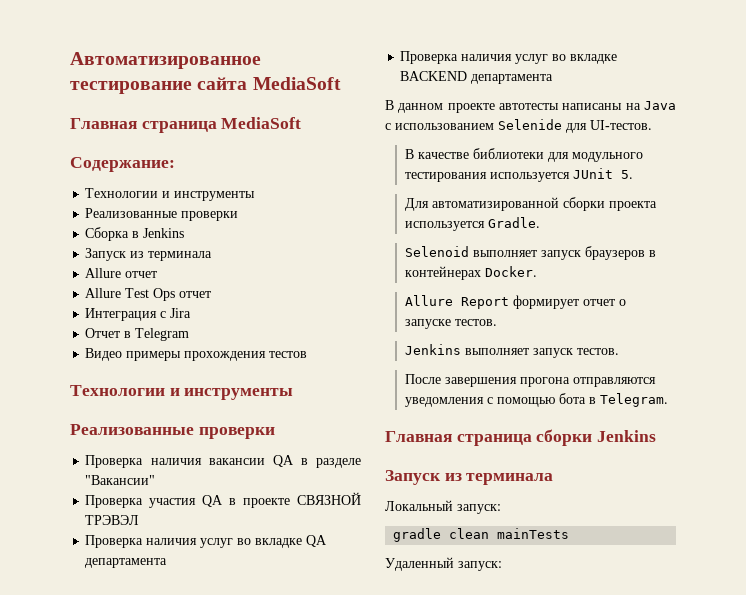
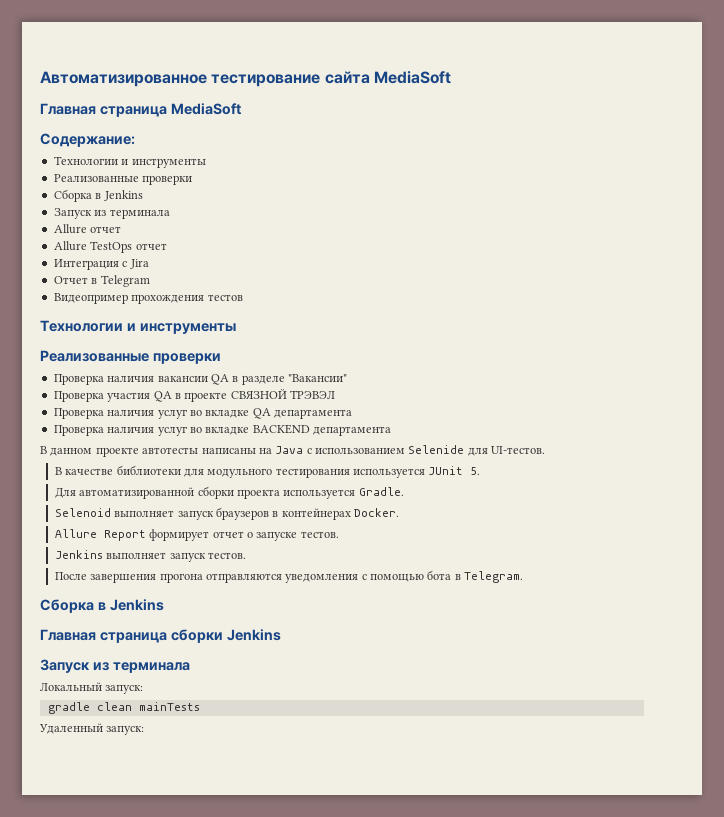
[125,288,176,301] Test Ops -> [90,241,133,253] TestOps
[85,348,182,361] Видео примеры -> [53,293,128,304] Видеопример
(669, 400) none -> [40,599,164,613] // Сборка в Jenkins

